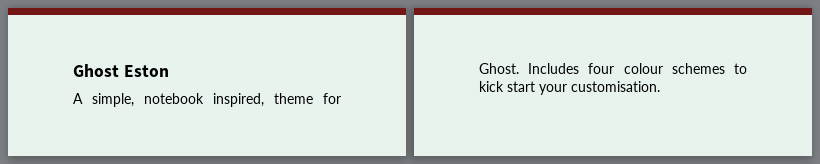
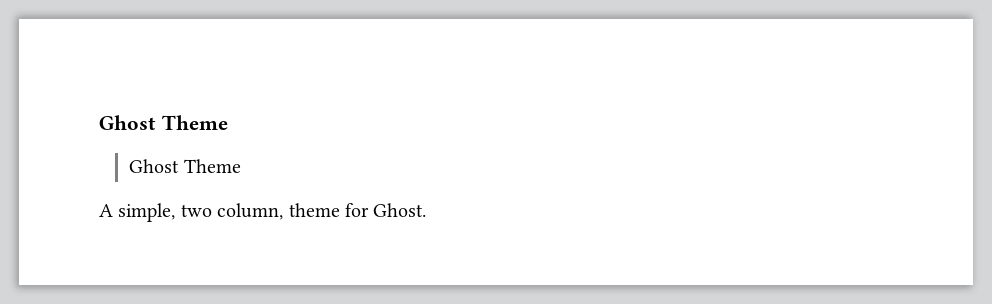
[73,64,169,77] Ghost Eston -> [99,115,228,130] [129,159,241,173] Ghost Theme // Ghost Theme
[144,93,264,107] notebook inspired, -> [180,203,284,220] two column,
[528,63,747,74] [479,81,660,95] Includes four colour schemes to kick start your customisation. -> (427, 210) none

